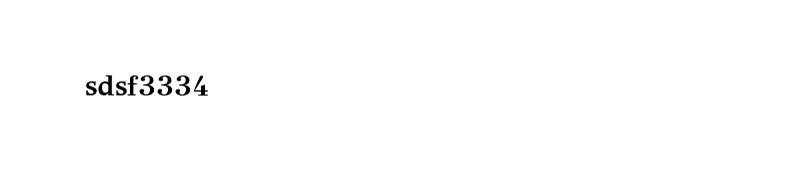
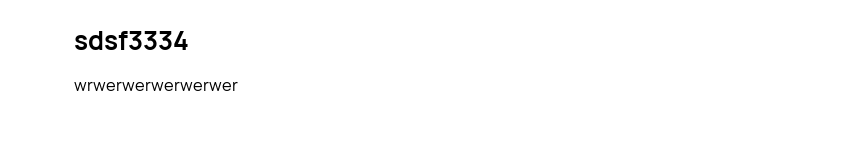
(210, 86) none -> [74,81,238,91] // wrwerwerwerwerwer

